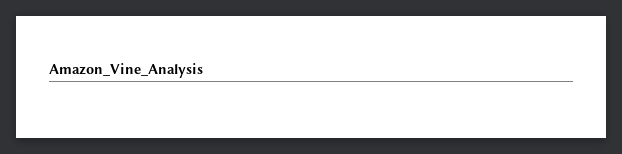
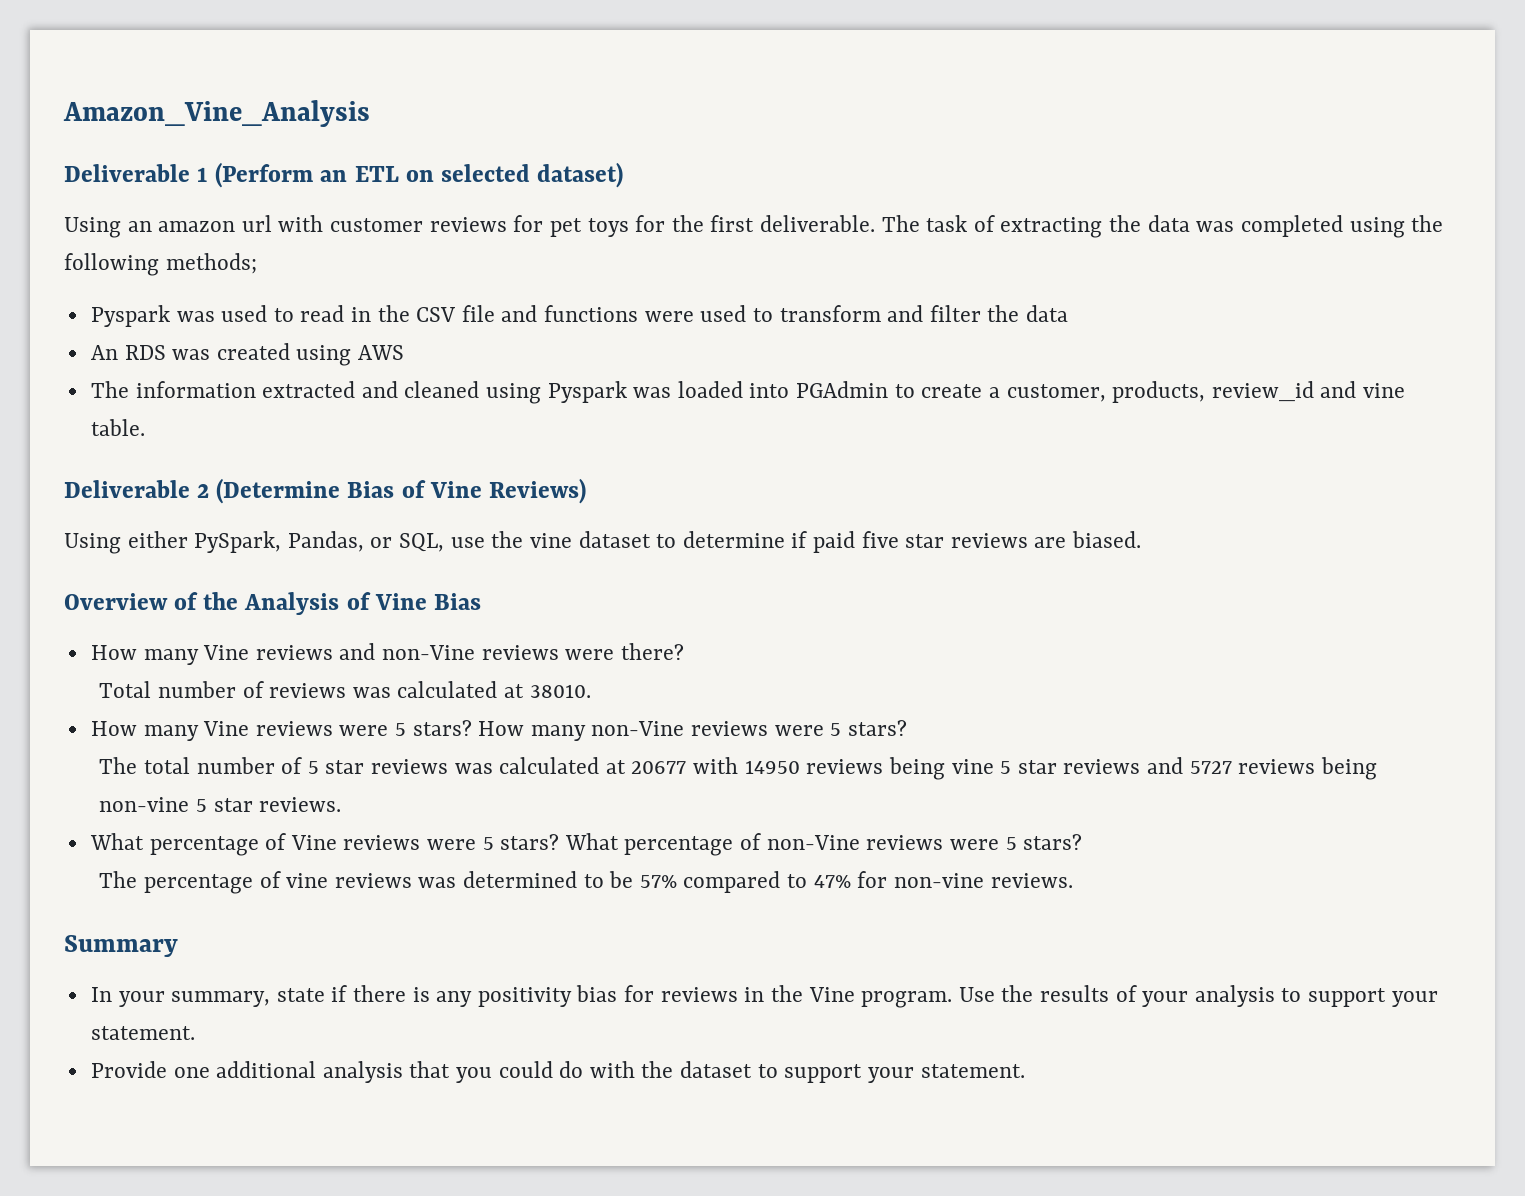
(203, 70) none -> [64,162,624,188] [64,215,1444,238] [64,253,257,276] [90,305,1069,327] [90,343,405,366] [90,381,1406,404] [90,419,145,436] [64,478,586,504] [64,531,1142,554] [64,592,481,615] [90,643,684,665] [99,681,591,698] [90,720,907,741] [99,757,1377,780] [99,797,342,812] [89,833,1083,856] [99,871,1073,894] [64,935,178,957] [90,985,1438,1008] [90,1026,195,1040] [90,1061,1025,1083] // Deliverable 1 (Perform an ETL on selected dataset) // Using an amazon url with customer reviews for pet toys for the first deliverable. The task of extracting the data was completed using the following methods; // Pyspark was used to read in the CSV file and functions were used to transform and filter the data // An RDS was created using AWS // The information extracted and cleaned using Pyspark was loaded into PGAdmin to create a customer, products, review_id and vine table. // Deliverable 2 (Determine Bias of Vine Reviews) // Using either PySpark, Pandas, or SQL, use the vine dataset to determine if paid five star reviews are biased. // Overview of the Analysis of Vine Bias // How many Vine reviews and non-Vine reviews were there? // Total number of reviews was calculated at 38010. // How many Vine reviews were 5 stars? How many non-Vine reviews were 5 stars? // The total number of 5 star reviews was calculated at 20677 with 14950 reviews being vine 5 star reviews and 5727 reviews being non-vine 5 star reviews. // What percentage of Vine reviews were 5 stars? What percentage of non-Vine reviews were 5 stars? // The percentage of vine reviews was determined to be 57% compared to 47% for non-vine reviews. // Summary // In your summary, state if there is any positivity bias for reviews in the Vine program. Use the results of your analysis to support your statement. // Provide one additional analysis that you could do with the dataset to support your statement.

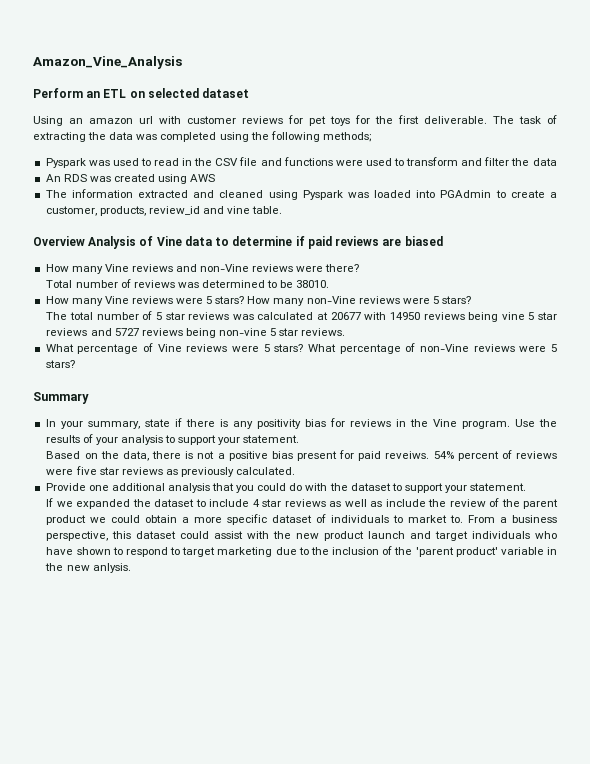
[64,162,314,188] Deliverable 1 (Perform -> [33,88,83,98] Perform
[537,162,624,188] dataset) -> [202,88,250,98] dataset
[64,478,586,504] [64,531,1142,554] [64,592,481,615] Deliverable 2 (Determine Bias of Vine Reviews) // Using either PySpark, Pandas, or SQL, use the vine dataset to determine if paid five star reviews are biased. // Overview of the Analysis of Vine Bias -> [33,236,443,249] Overview Analysis of Vine data to determine if paid reviews are biased
[397,681,524,698] calculated at -> [201,280,294,288] determined to be
[99,871,1073,894] // The percentage of vine reviews was determined to be 57% compared to 47% for non-vine reviews. -> (75, 364) none
(195, 1033) none -> [46,450,557,461] [46,466,296,477] // Based on the data, there is not a positive bias present for paid reveiws. 54% percent of reviews were five star reviews as previously calculated.
(1025, 1071) none -> [46,498,559,509] [46,514,558,525] [46,531,558,541] [46,546,557,557] [45,563,131,573] // If we expanded the dataset to include 4 star reviews as well as include the review of the parent product we could obtain a more specific dataset of individuals to market to. From a business perspective, this dataset could assist with the new product launch and target individuals who have shown to respond to target marketing due to the inclusion of the 'parent product' variable in the new anlysis.

